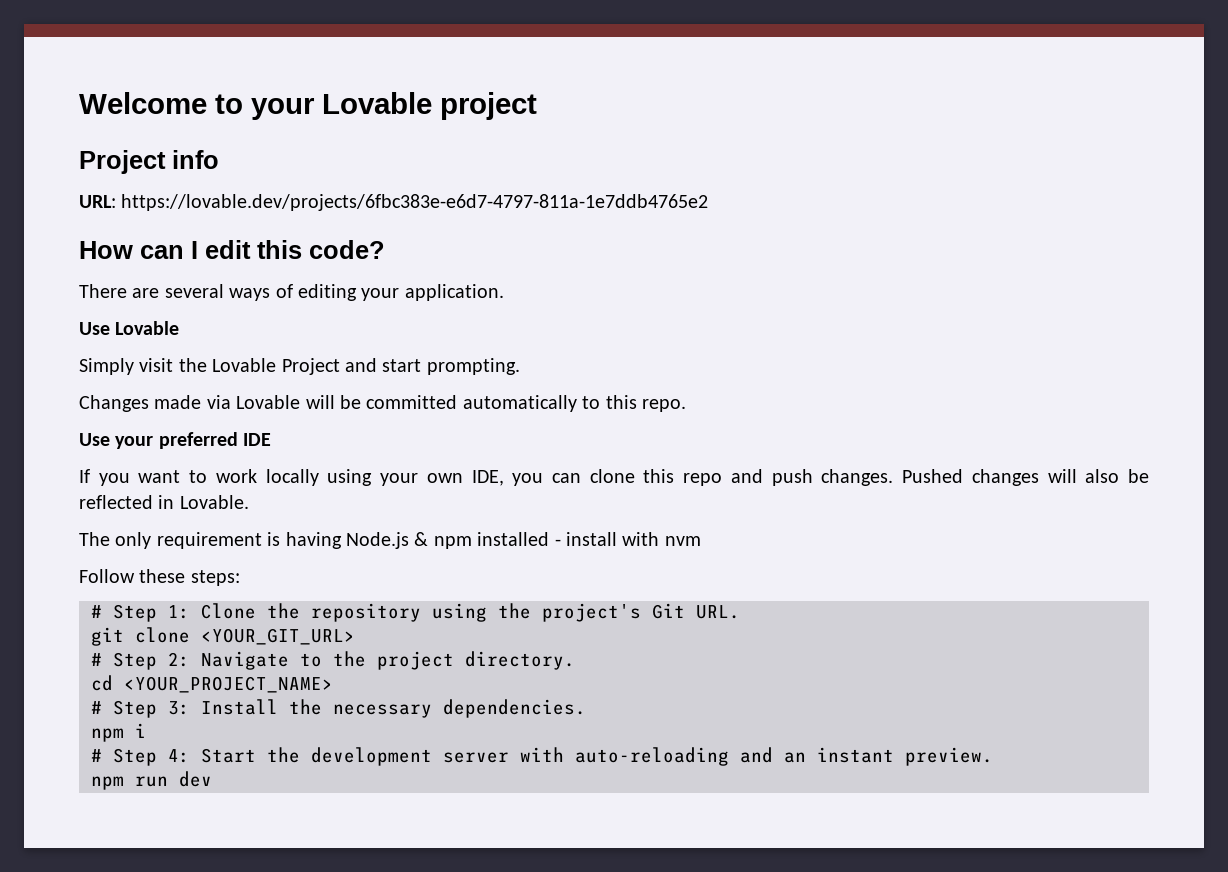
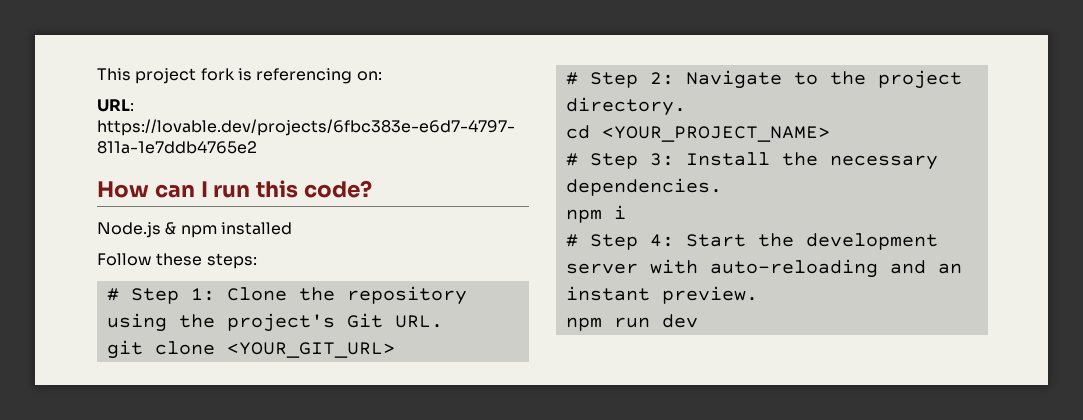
[79,92,537,120] [79,150,219,174] Welcome to your Lovable project // Project info -> [97,68,382,84] This project fork is referencing on:
[205,240,251,259] edit -> [213,184,251,198] run
[79,284,504,301] [79,321,180,335] [79,358,520,375] [79,395,686,412] [79,432,272,449] [79,469,1150,486] [79,495,249,509] [79,532,342,549] There are several ways of editing your application. // Use Lovable // Simply visit the Lovable Project and start prompting. // Changes made via Lovable will be committed automatically to this repo. // Use your preferred IDE // If you want to work locally using your own IDE, you can clone this repo and push changes. Pushed changes will also be reflected in Lovable. // The only requirement is having -> (373, 189) none
[554,532,701,546] - install with nvm -> (292, 228) none

